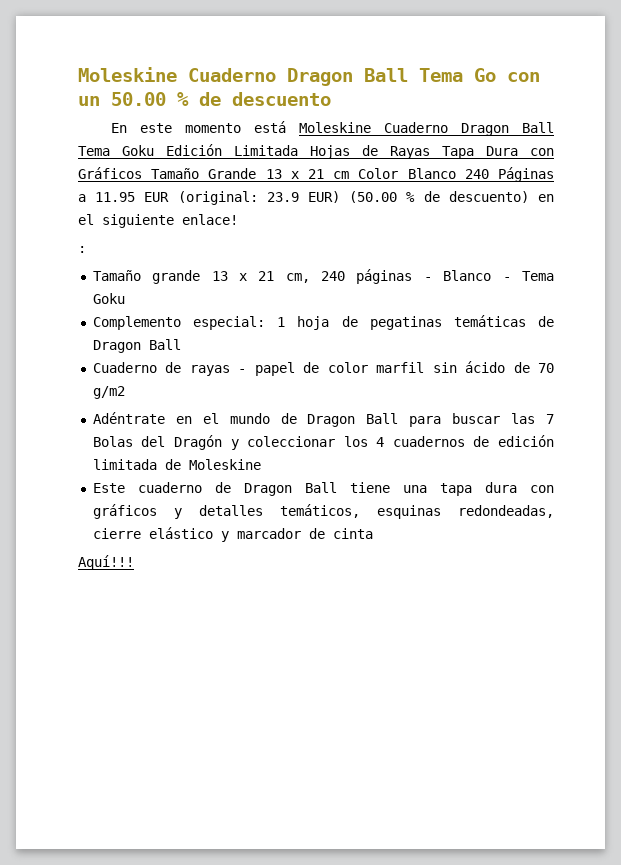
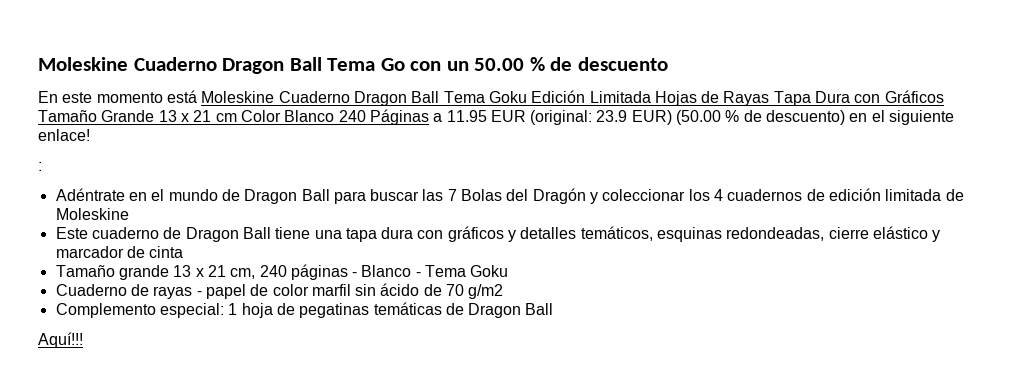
[92,269,554,284] [92,293,125,304] [92,315,554,330] [92,339,181,353] [92,361,554,376] [92,386,125,399] // Tamaño grande 13 x 21 cm, 240 páginas - Blanco - Tema Goku // Complemento especial: 1 hoja de pegatinas temáticas de Dragon Ball // Cuaderno de rayas - papel de color marfil sin ácido de 70 g/m2 -> (42, 166) none
(373, 533) none -> [55,264,509,280] [55,283,504,299] [55,302,554,318] // Tamaño grande 13 x 21 cm, 240 páginas - Blanco - Tema Goku // Cuaderno de rayas - papel de color marfil sin ácido de 70 g/m2 // Complemento especial: 1 hoja de pegatinas temáticas de Dragon Ball

